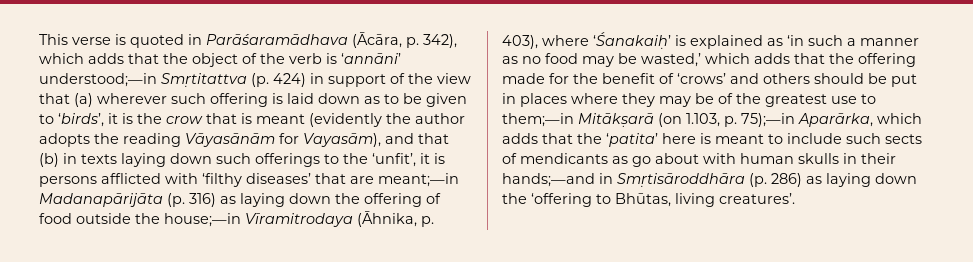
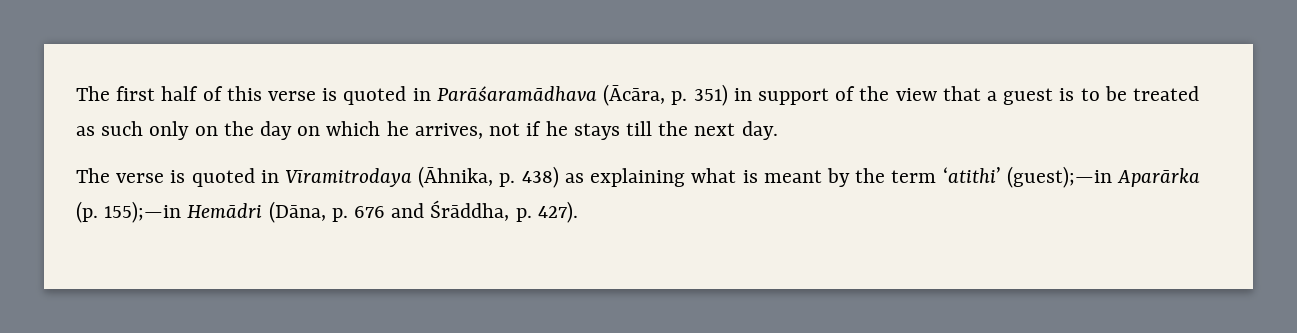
[39,34,68,45] This -> [76,86,262,101] The first half of this
[423,34,457,48] [39,53,401,67] [39,73,306,87] 342), which adds that the object of the verb is ‘annāni’ understood;—in Smṛtitattva (p. 424) -> [693,84,728,106] 351)
[74,93,467,107] [39,113,465,127] [39,133,449,147] [39,153,445,167] [39,173,459,187] [39,193,441,207] [39,211,434,227] [502,32,919,49] [502,53,916,67] [502,73,917,87] [502,93,876,107] [502,113,922,127] [502,133,922,147] [502,153,896,167] [502,173,917,187] [502,193,795,207] (a) wherever such offering is laid down as to be given to ‘birds’, it is the crow that is meant (evidently the author adopts the reading Vāyasānām for Vayasām), and that (b) in texts laying down such offerings to the ‘unfit’, it is persons afflicted with ‘filthy diseases’ that are meant;—in Madanapārijāta (p. 316) as laying down the offering of food outside the house;—in Vīramitrodaya (Āhnika, p. 403), where ‘Śanakaiḥ’ is explained as ‘in such a manner as no food may be wasted,’ which adds that the offering made for the benefit of ‘crows’ and others should be put in places where they may be of the greatest use to them;—in Mitākṣarā (on 1.103, p. 75);—in Aparārka, which adds that the ‘patita’ here is meant to include such sects of mendicants as go about with human skulls in their hands;—and in Smṛtisāroddhāra (p. 286) as laying down the ‘offering to Bhūtas, living creatures’. -> [986,86,1200,105] [76,121,778,140] [76,166,1200,188] [76,200,578,223] a guest is to be treated as such only on the day on which he arrives, not if he stays till the next day. // The verse is quoted in Vīramitrodaya (Āhnika, p. 438) as explaining what is meant by the term ‘atithi’ (guest);—in Aparārka (p. 155);—in Hemādri (Dāna, p. 676 and Śrāddha, p. 427).

